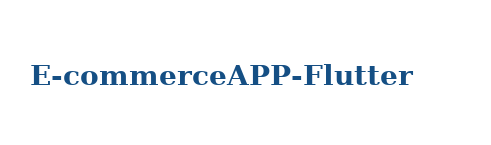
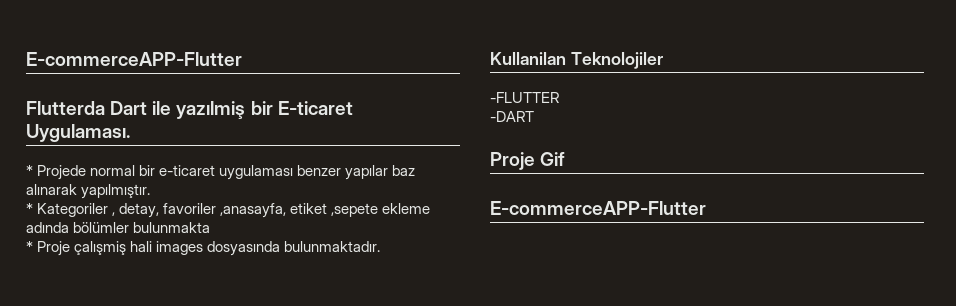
[30,64,414,85] E-commerceAPP-Flutter -> [26,52,242,66] [26,101,353,119] [26,124,130,142] [26,165,416,180] [26,184,151,199] [26,203,431,218] [26,222,211,233] [26,241,381,256] [490,52,663,69] [490,92,559,103] [490,111,534,122] [490,152,566,170] [490,201,706,215] E-commerceAPP-Flutter // Flutterda Dart ile yazılmiş bir E-ticaret Uygulaması. // * Projede normal bir e-ticaret uygulaması benzer yapılar baz alınarak yapılmıştır. // * Kategoriler , detay, favoriler ,anasayfa, etiket ,sepete ekleme adında bölümler bulunmakta // * Proje çalışmiş hali images dosyasında bulunmaktadır. // Kullanilan Teknolojiler // -FLUTTER // -DART // Proje Gif // E-commerceAPP-Flutter

